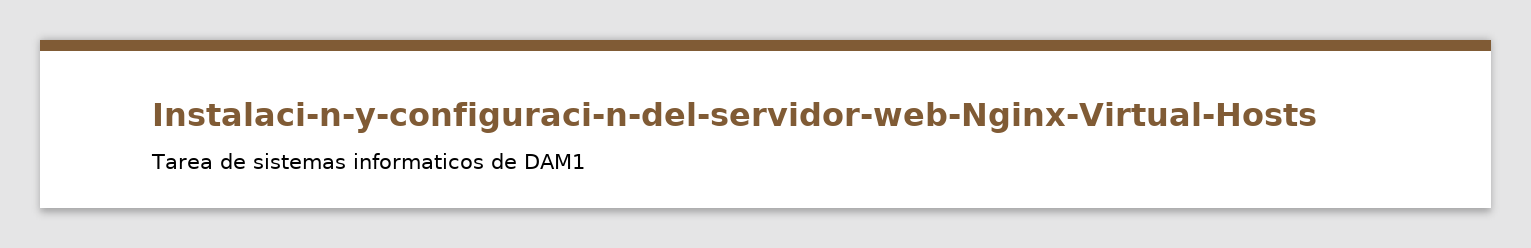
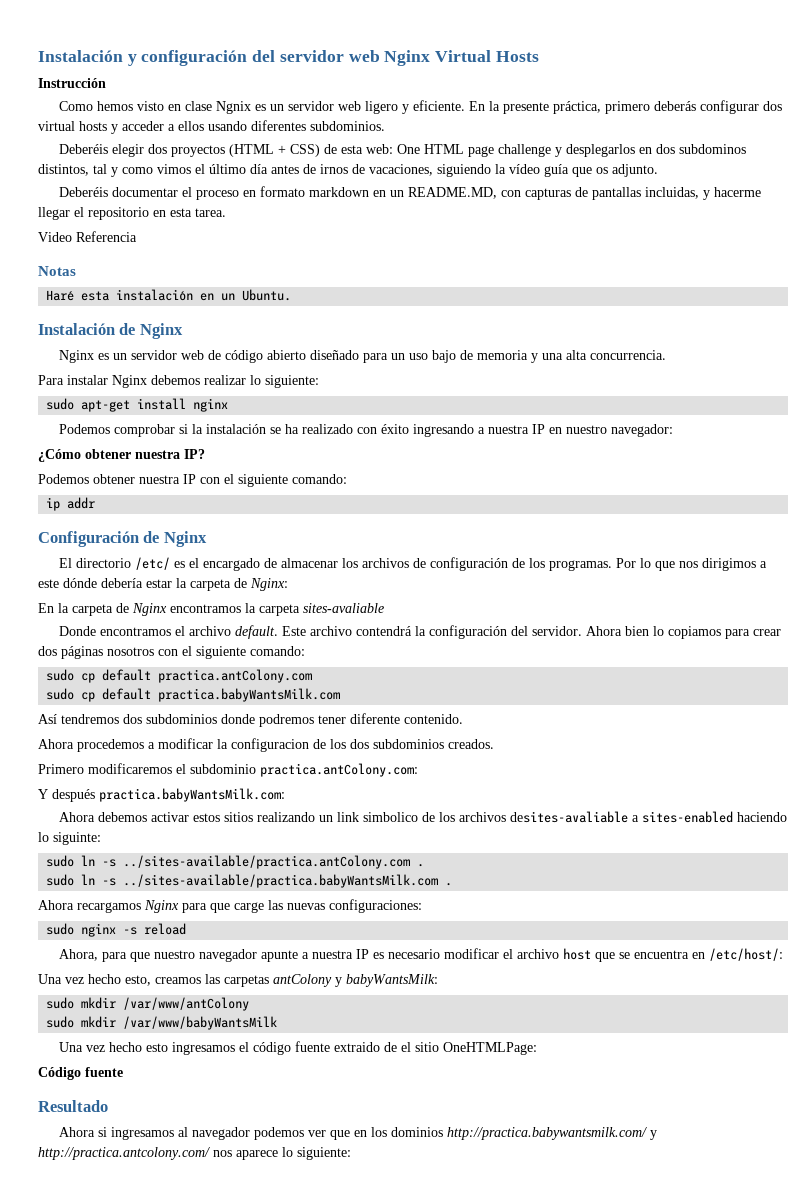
[152,102,1317,133] [151,153,585,169] Instalaci-n-y-configuraci-n-del-servidor-web-Nginx-Virtual-Hosts // Tarea de sistemas informaticos de DAM1 -> [38,50,539,66] [38,78,106,88] [58,100,782,114] [38,120,385,134] [58,144,746,157] [38,164,658,177] [58,186,761,200] [38,207,226,220] [38,231,137,242] [38,266,76,276] [46,289,292,301] [38,323,183,339] [58,350,666,363] [38,375,319,388] [46,398,229,412] [58,424,673,437] [38,449,205,462] [38,474,347,487] [46,497,96,511] [38,531,207,547] [58,557,767,571] [38,578,288,591] [38,603,384,616] [58,625,781,639] [38,646,305,659] [46,669,313,683] [46,688,341,702] [38,713,463,727] [38,738,494,752] [38,763,418,777] [38,788,285,802] [58,811,787,823] [38,832,101,845] [46,855,425,869] [46,874,453,888] [38,899,422,913] [46,923,187,937] [58,948,783,962] [38,974,438,987] [46,997,250,1011] [46,1016,278,1030] [58,1041,537,1055] [38,1067,123,1080] [38,1100,108,1112] [58,1127,657,1140] [38,1147,351,1160] Instalación y configuración del servidor web Nginx Virtual Hosts // Instrucción // Como hemos visto en clase Ngnix es un servidor web ligero y eficiente. En la presente práctica, primero deberás configurar dos virtual hosts y acceder a ellos usando diferentes subdominios. // Deberéis elegir dos proyectos (HTML + CSS) de esta web: One HTML page challenge y desplegarlos en dos subdominos distintos, tal y como vimos el último día antes de irnos de vacaciones, siguiendo la vídeo guía que os adjunto. // Deberéis documentar el proceso en formato markdown en un README.MD, con capturas de pantallas incluidas, y hacerme llegar el repositorio en esta tarea. // Video Referencia // Notas // Haré esta instalación en un Ubuntu. // Instalación de Nginx // Nginx es un servidor web de código abierto diseñado para un uso bajo de memoria y una alta concurrencia. // Para instalar Nginx debemos realizar lo siguiente: // sudo apt-get install nginx // Podemos comprobar si la instalación se ha realizado con éxito ingresando a nuestra IP en nuestro navegador: // ¿Cómo obtener nuestra IP? // Podemos obtener nuestra IP con el siguiente comando: // ip addr // Configuración de Nginx // El directorio /etc/ es el encargado de almacenar los archivos de configuración de los programas. Por lo que nos dirigimos a este dónde debería estar la carpeta de Nginx: // En la carpeta de Nginx encontramos la carpeta sites-avaliable // Donde encontramos el archivo default. Este archivo contendrá la configuración del servidor. Ahora bien lo copiamos para crear dos páginas nosotros con el siguiente comando: // sudo cp default practica.antColony.com // sudo cp default practica.babyWantsMilk.com // Así tendremos dos subdominios donde podremos tener diferente contenido. // Ahora procedemos a modificar la configuracion de los dos subdominios creados. // Primero modificaremos el subdominio practica.antColony.com: // Y después practica.babyWantsMilk.com: // Ahora debemos activar estos sitios realizando un link simbolico de los archivos desites-avaliable a sites-enabled haciendo lo siguinte: // sudo ln -s ../sites-available/practica.antColony.com . // sudo ln -s ../sites-available/practica.babyWantsMilk.com . // Ahora recargamos Nginx para que carge las nuevas configuraciones: // sudo nginx -s reload // Ahora, para que nuestro navegador apunte a nuestra IP es necesario modificar el archivo host que se encuentra en /etc/host/: // Una vez hecho esto, creamos las carpetas antColony y babyWantsMilk: // sudo mkdir /var/www/antColony // sudo mkdir /var/www/babyWantsMilk // Una vez hecho esto ingresamos el código fuente extraido de el sitio OneHTMLPage: // Código fuente // Resultado // Ahora si ingresamos al navegador podemos ver que en los dominios http://practica.babywantsmilk.com/ y http://practica.antcolony.com/ nos aparece lo siguiente:

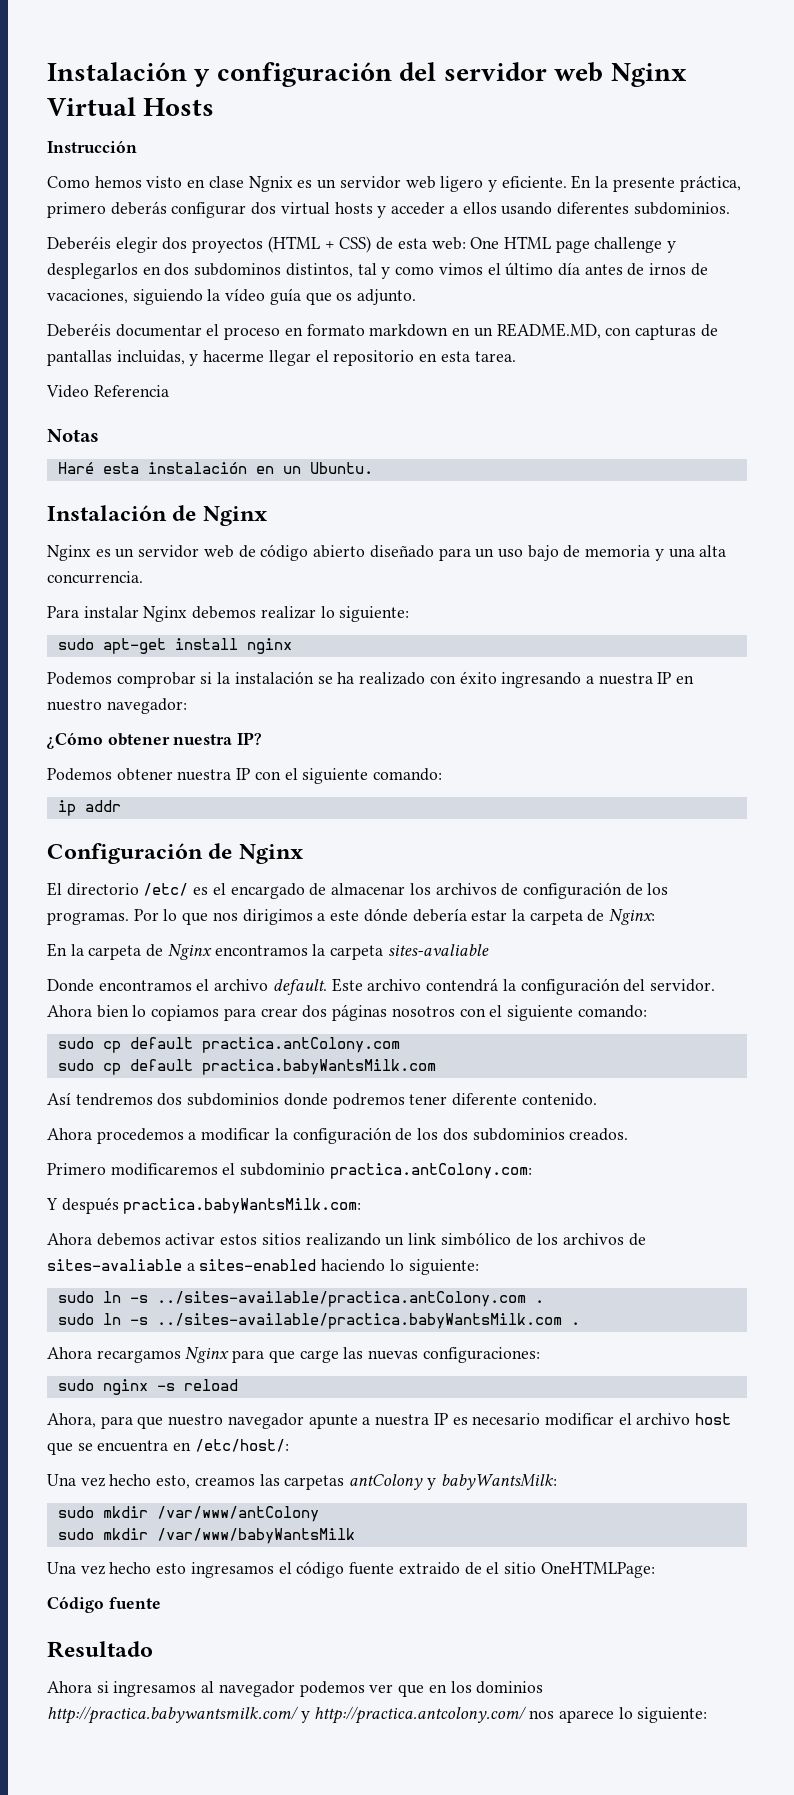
[231,738,309,752] configuracion -> [292,1127,392,1144] configuración
[362,812,418,822] simbolico -> [440,1232,511,1246] simbólico
[509,811,628,823] desites-avaliable -> [628,1233,646,1246] [47,1259,182,1271] de sites-avaliable
[53,832,101,845] siguinte: -> [408,1259,479,1275] siguiente:

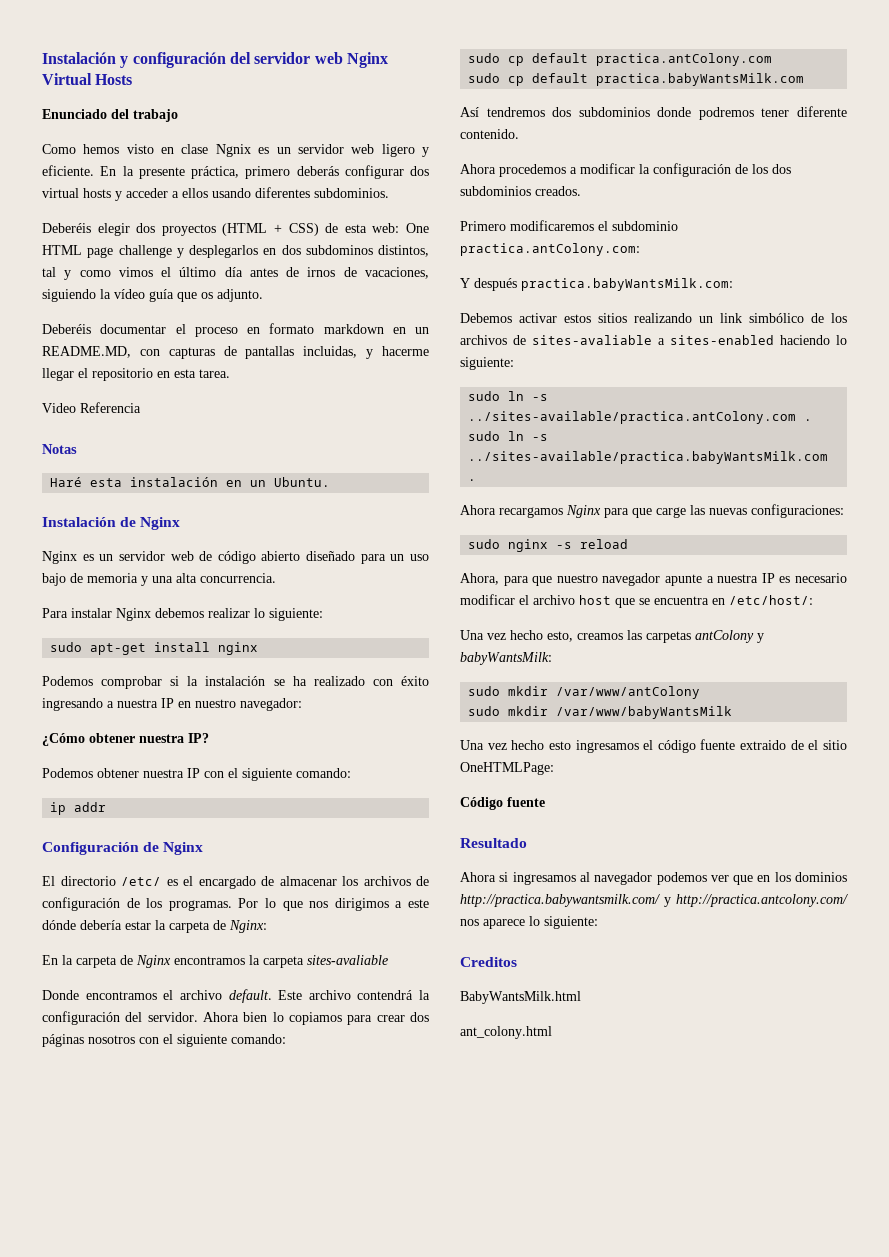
[47,140,137,153] Instrucción -> [42,109,178,122] Enunciado del trabajo
[47,1233,161,1246] Ahora debemos -> [460,313,512,323] Debemos
(708, 1715) none -> [460,957,517,967] [460,991,581,1004] [460,1026,552,1039] // Creditos // BabyWantsMilk.html // ant_colony.html

